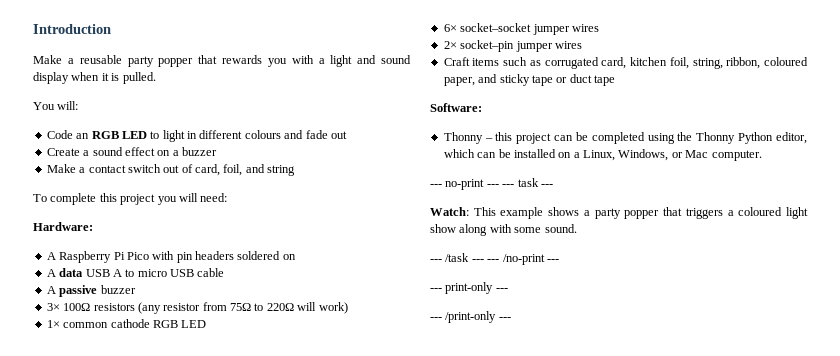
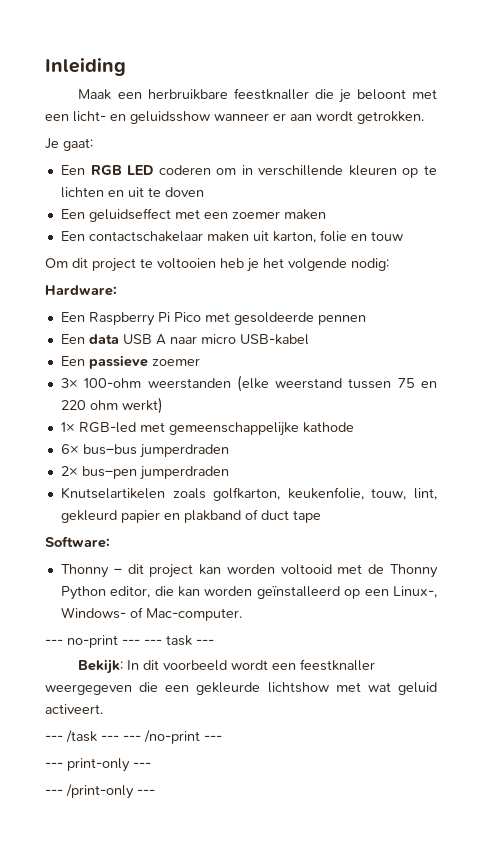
[33,24,111,34] [33,55,411,67] [33,72,156,84] [33,101,79,110] [46,130,347,142] [46,147,217,156] [46,164,296,176] [33,193,228,205] Introduction // Make a reusable party popper that rewards you with a light and sound display when it is pulled. // You will: // Code an RGB LED to light in different colours and fade out // Create a sound effect on a buzzer // Make a contact switch out of card, foil, and string // To complete this project you will need: -> [45,58,126,76] [78,88,438,103] [45,111,424,124] [45,138,93,151] [60,165,438,178] [60,187,204,198] [60,208,326,222] [60,230,403,243] [45,258,389,272] Inleiding // Maak een herbruikbare feestknaller die je beloont met een licht- en geluidsshow wanneer er aan wordt getrokken. // Je gaat: // Een RGB LED coderen om in verschillende kleuren op te lichten en uit te doven // Een geluidseffect met een zoemer maken // Een contactschakelaar maken uit karton, folie en touw // Om dit project te voltooien heb je het volgende nodig:
[46,252,56,260] A -> [60,312,85,322] Een
[152,251,296,263] [46,268,225,277] [46,285,136,297] [46,302,348,314] [46,319,207,328] [443,23,599,35] [443,40,582,52] [443,57,808,69] [443,74,568,86] with pin headers soldered on // A data USB A to micro USB cable // A passive buzzer // 3× 100Ω resistors (any resistor from 75Ω to 220Ω will work) // 1× common cathode RGB LED // 6× socket–socket jumper wires // 2× socket–pin jumper wires // Craft items such as corrugated card, kitchen foil, string, ribbon, coloured paper, and sticky tape or -> [204,312,366,325] [60,334,309,345] [60,355,200,369] [60,375,437,392] [60,397,163,414] [60,422,354,436] [60,444,229,458] [60,466,229,480] [60,487,438,501] [60,509,258,523] met gesoldeerde pennen // Een data USB A naar micro USB-kabel // Een passieve zoemer // 3× 100-ohm weerstanden (elke weerstand tussen 75 en 220 ohm werkt) // 1× RGB-led met gemeenschappelijke kathode // 6× bus–bus jumperdraden // 2× bus–pen jumperdraden // Knutselartikelen zoals golfkarton, keukenfolie, touw, lint, gekleurd papier en plakband of
[495,132,807,144] [443,149,762,161] this project can be completed using the Thonny Python editor, which can be installed on a Linux, Windows, or Mac computer. -> [127,564,439,578] [60,586,438,600] [60,607,242,621] dit project kan worden voltooid met de Thonny Python editor, die kan worden geïnstalleerd op een Linux-, Windows- of Mac-computer.
[430,207,808,219] [430,224,577,236] Watch: This example shows a party popper that triggers a coloured light show along with some sound. -> [78,659,376,674] [45,682,438,695] [45,704,103,714] Bekijk: In dit voorbeeld wordt een feestknaller weergegeven die een gekleurde lichtshow met wat geluid activeert.

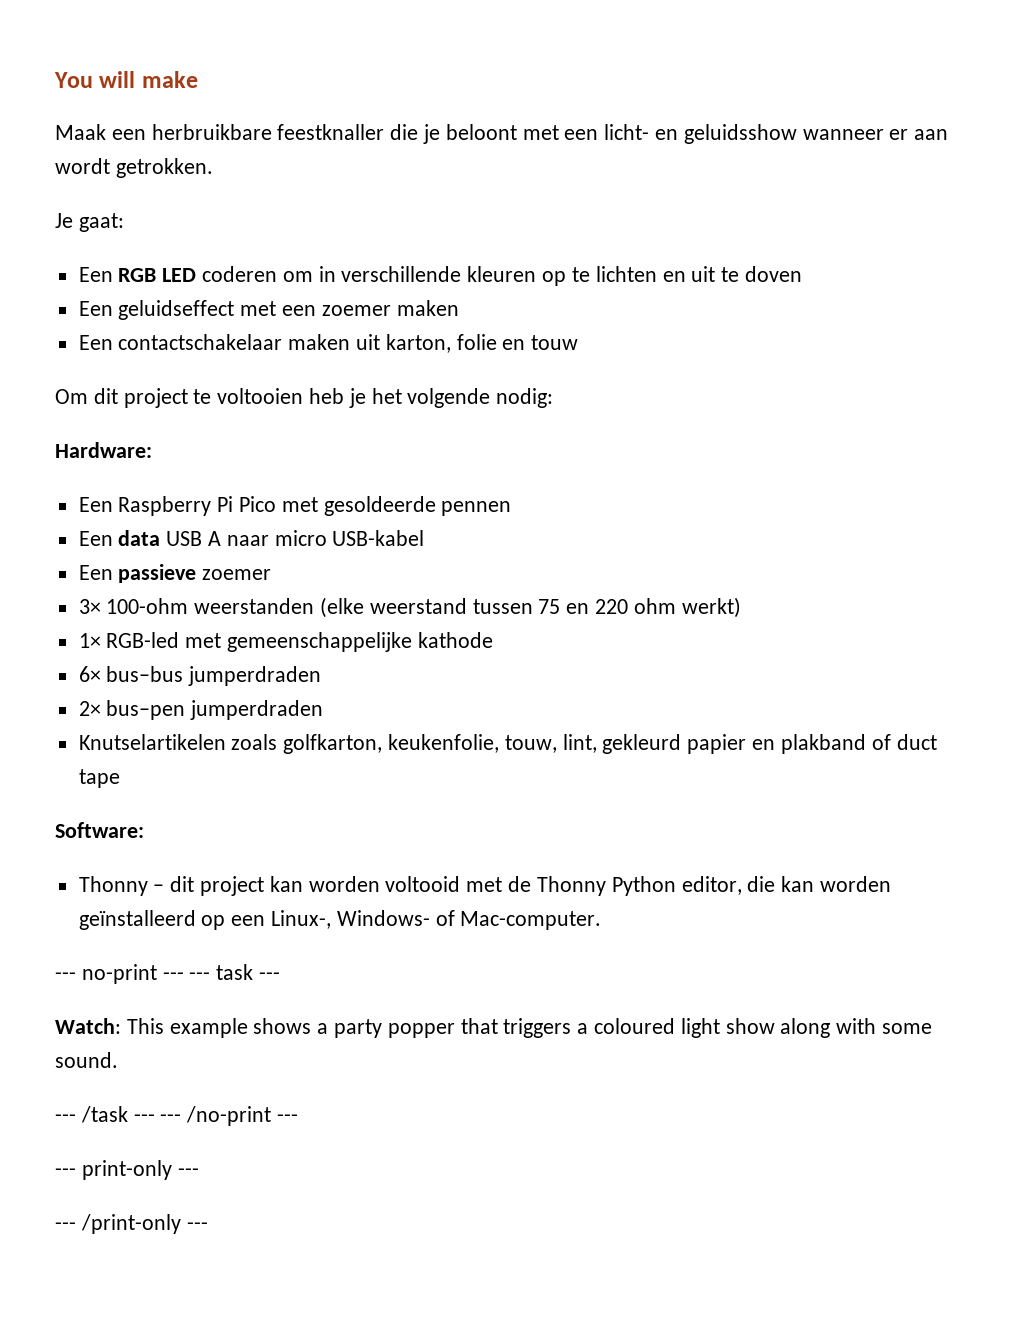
[45,58,126,76] Inleiding -> [54,71,198,88] You will make
[78,659,376,674] [45,682,438,695] [45,704,103,714] Bekijk: In dit voorbeeld wordt een feestknaller weergegeven die een gekleurde lichtshow met wat geluid activeert. -> [55,1018,933,1038] [55,1052,118,1068] Watch: This example shows a party popper that triggers a coloured light show along with some sound.

